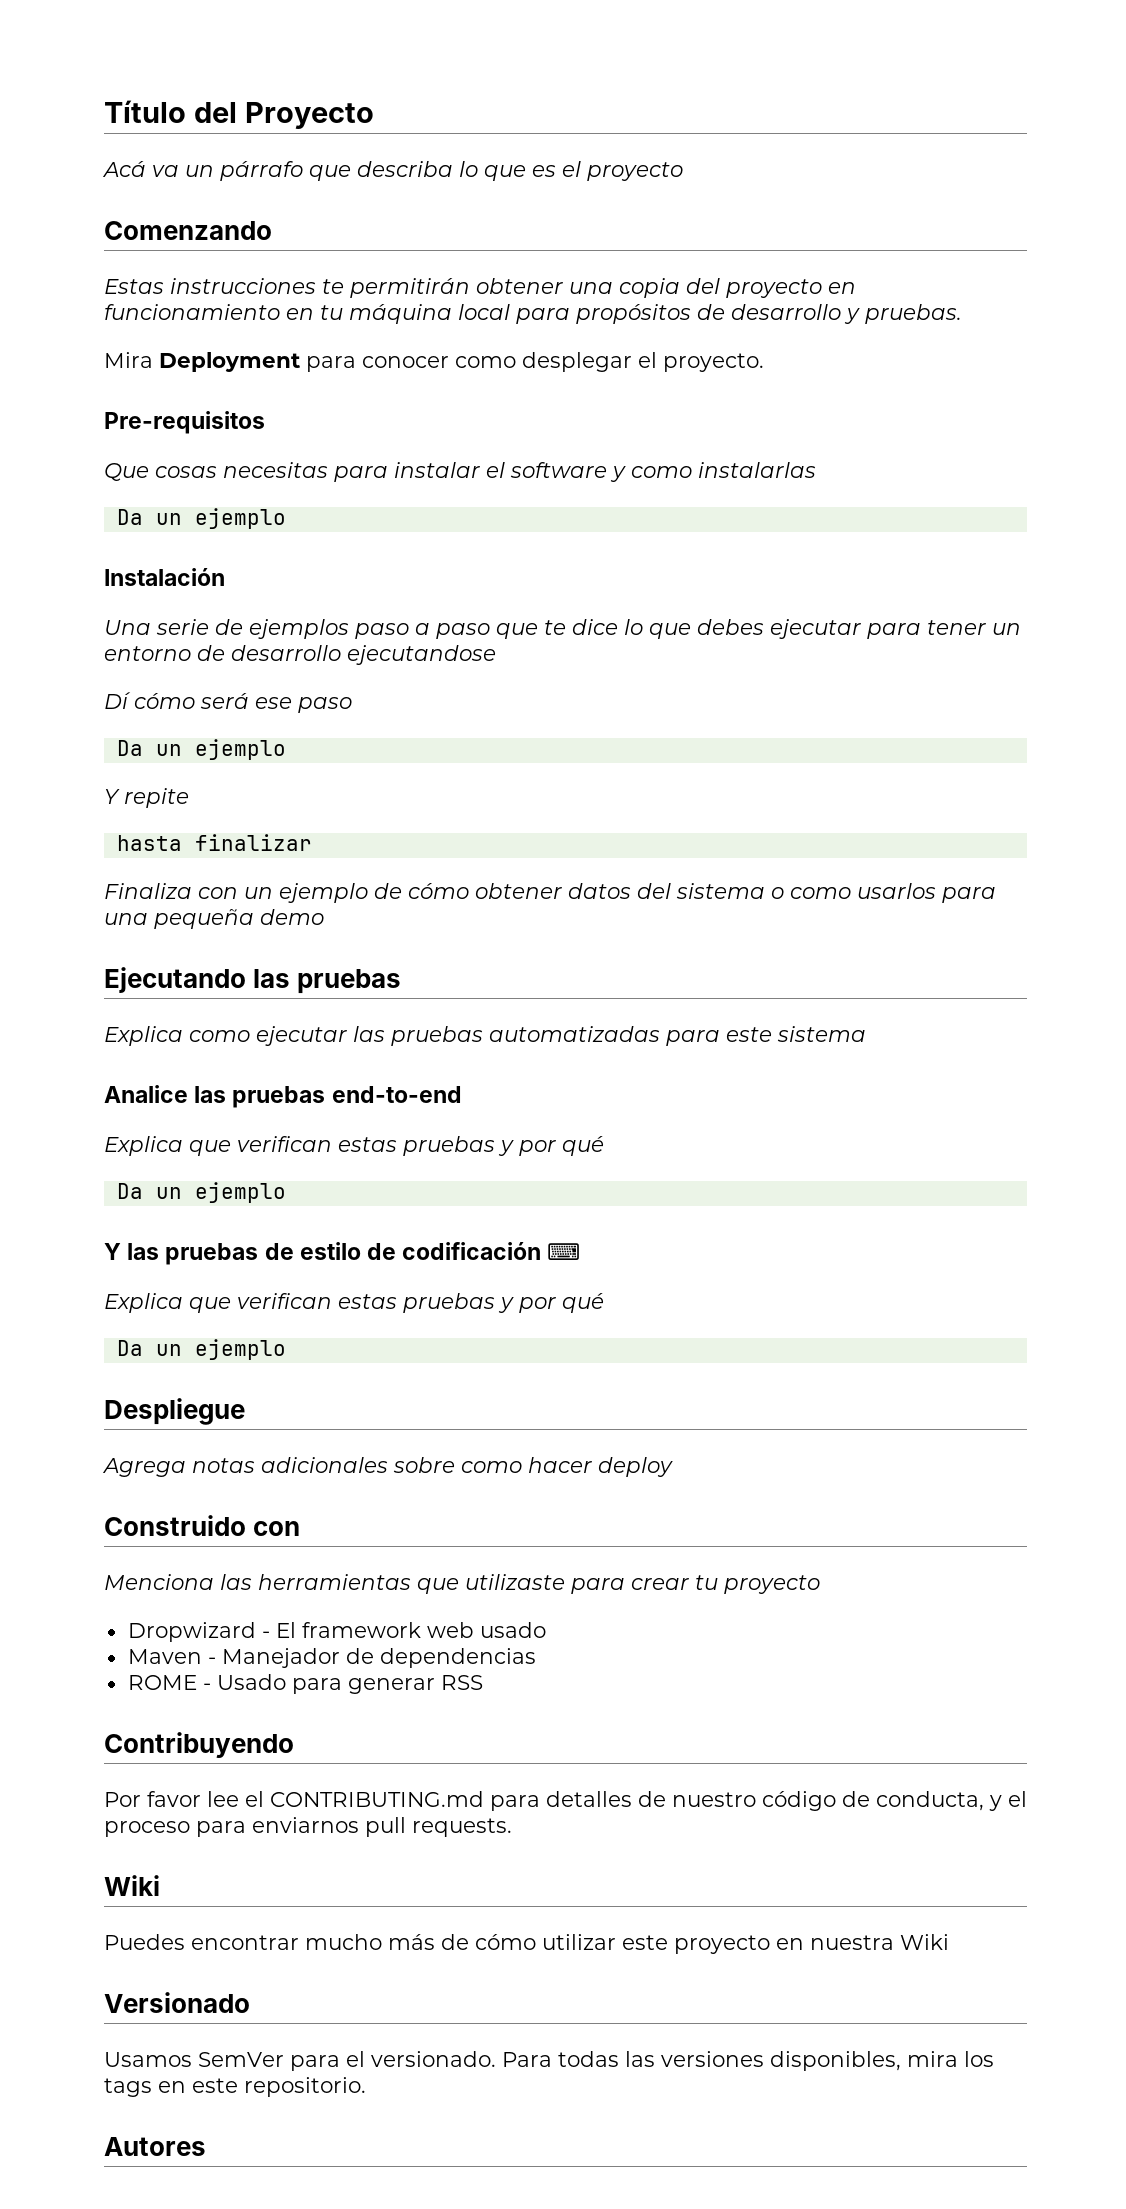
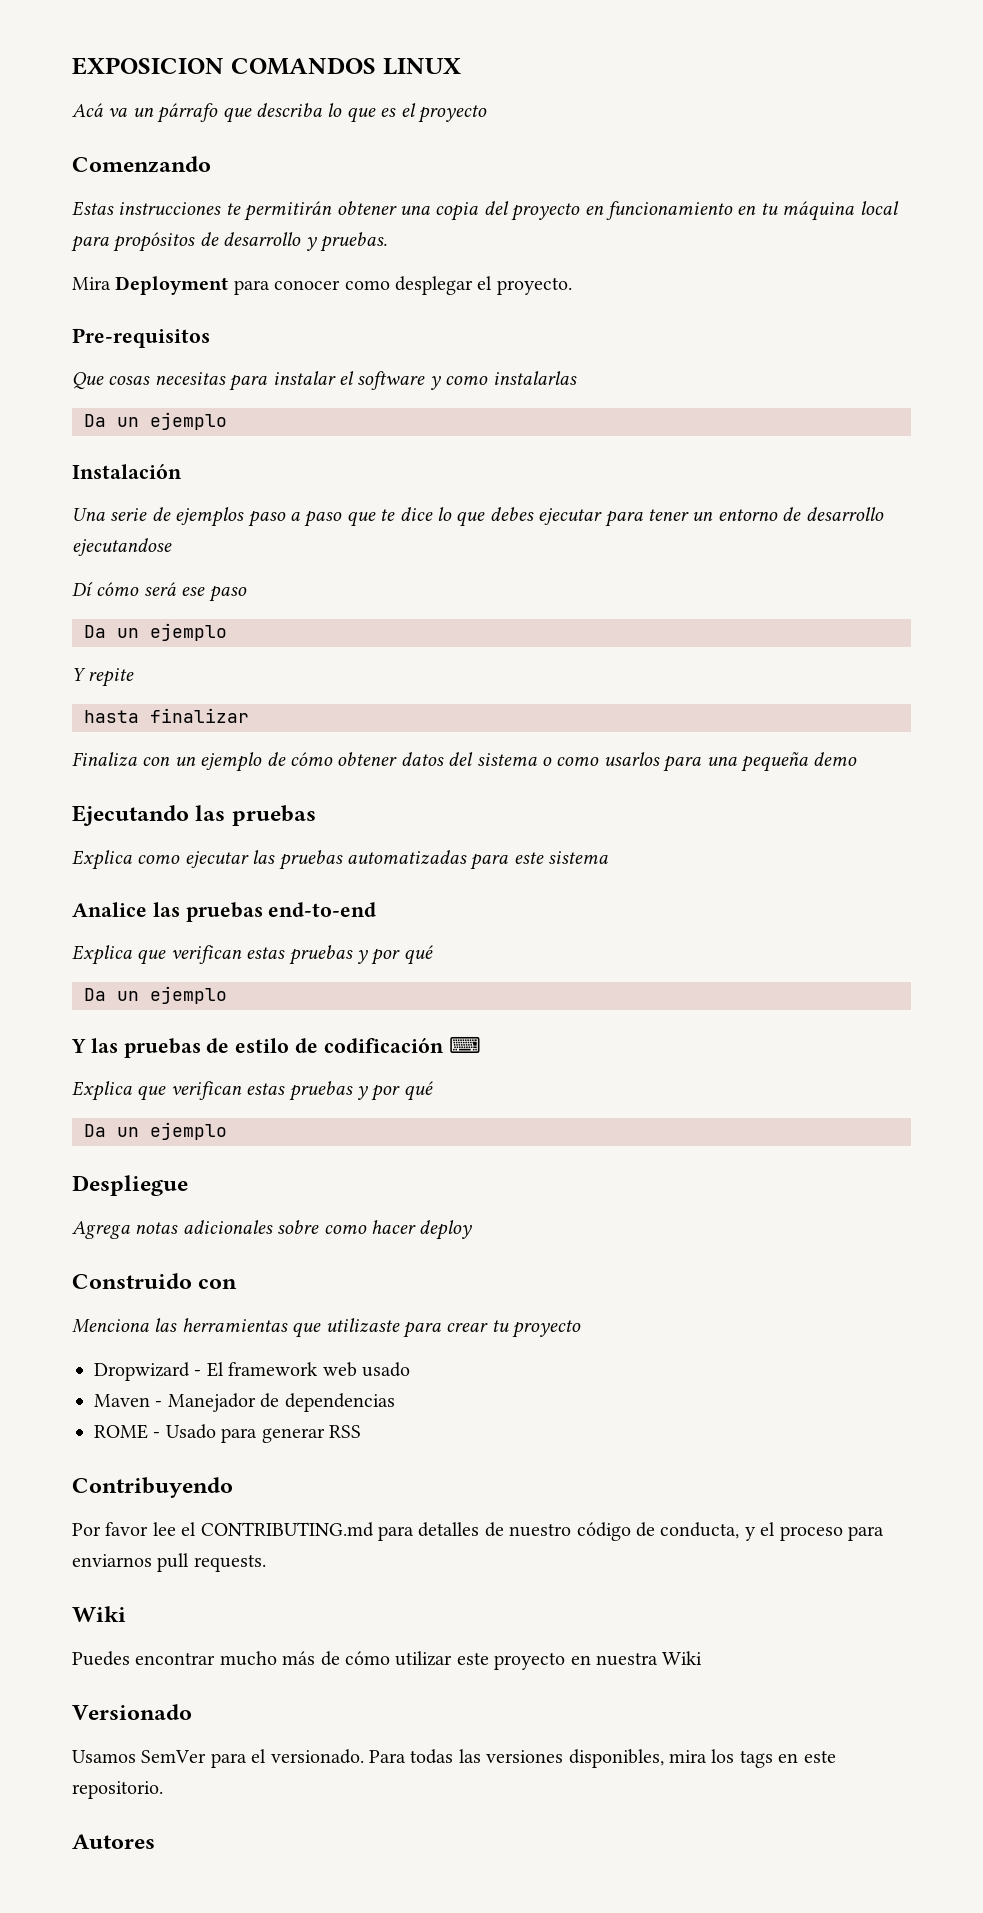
[104,100,374,129] Título del Proyecto -> [72,57,461,75] EXPOSICION COMANDOS LINUX

